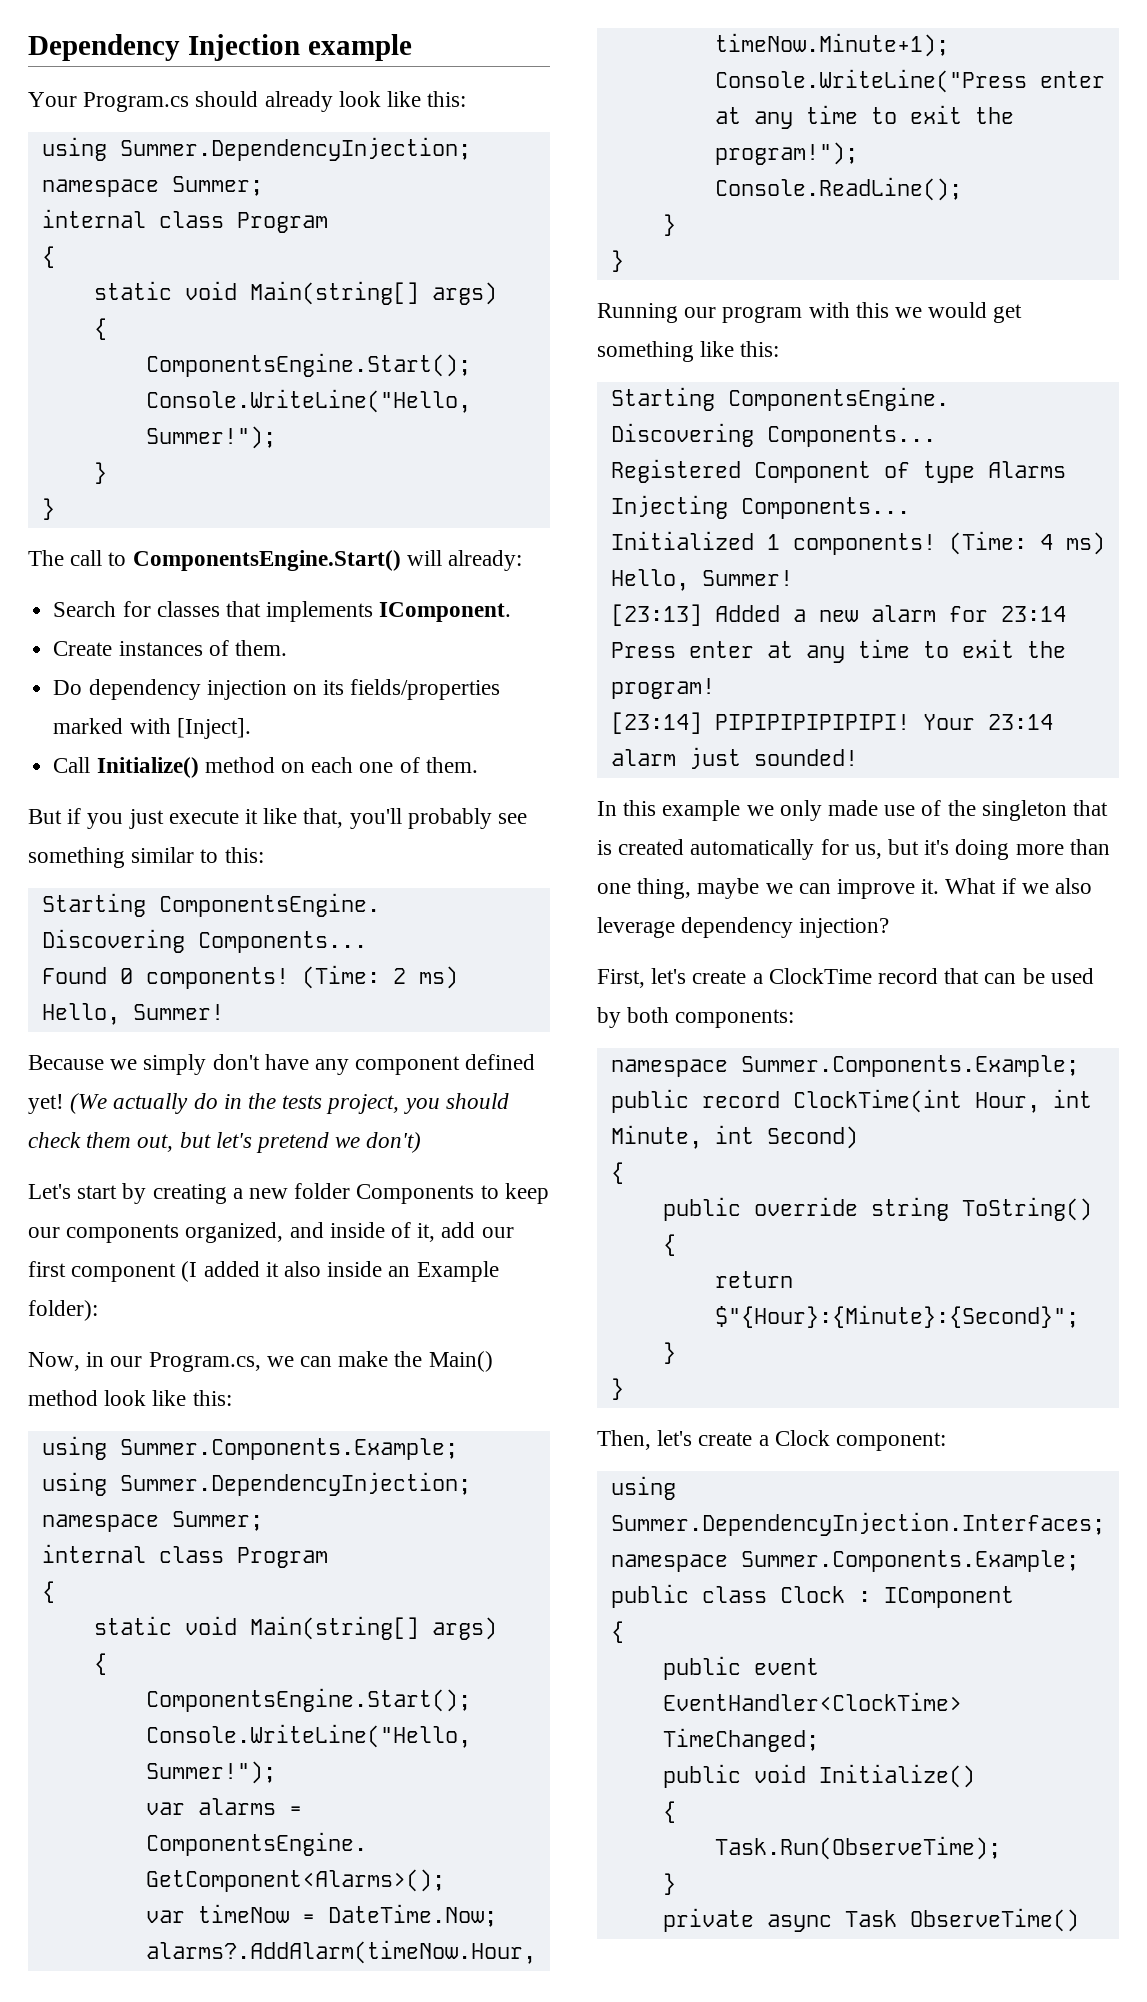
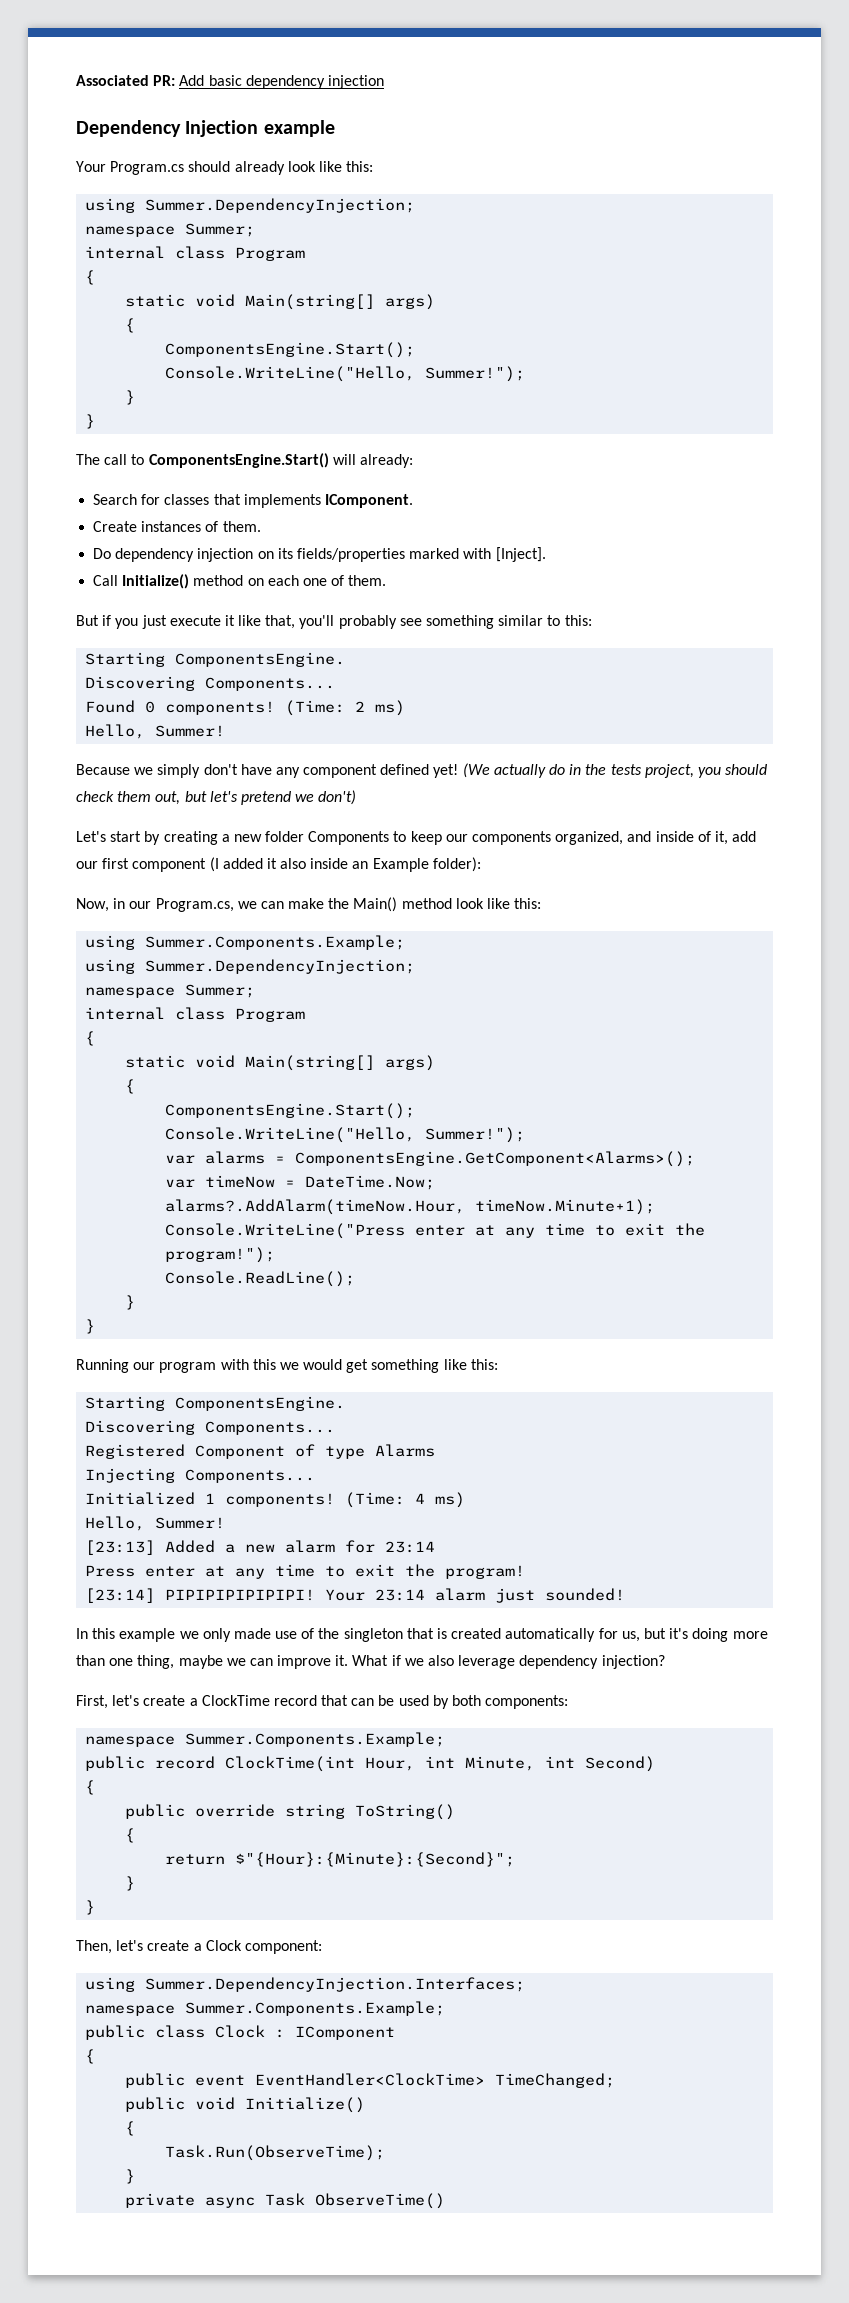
(28, 47) none -> [76,75,384,89] Associated PR: Add basic dependency injection //

